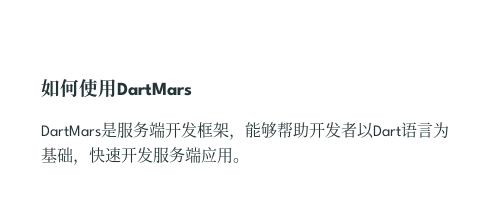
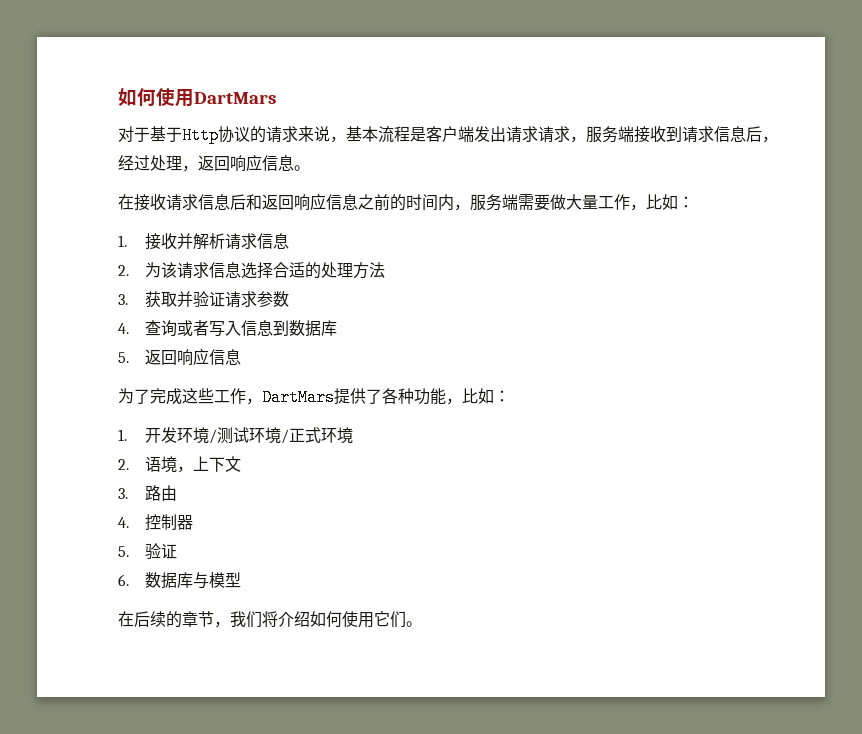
[41,122,449,140] [41,147,233,165] DartMars是服务端开发框架，能够帮助开发者以Dart语言为基础，快速开发服务端应用 -> [118,126,778,144] [118,154,310,172] [118,193,694,211] [118,233,289,250] [118,262,385,279] [118,291,289,308] [118,320,337,337] [118,348,241,366] [118,388,510,406] [118,427,353,444] [118,456,241,473] [118,485,177,501] [118,514,193,531] [118,543,177,559] [118,572,241,589] [118,611,406,628] 对于基于Http协议的请求来说，基本流程是客户端发出请求请求，服务端接收到请求信息后，经过处理，返回响应信息。 // 在接收请求信息后和返回响应信息之前的时间内，服务端需要做大量工作，比如： // 1.接收并解析请求信息 // 2.为该请求信息选择合适的处理方法 // 3.获取并验证请求参数 // 4.查询或者写入信息到数据库 // 5.返回响应信息 // 为了完成这些工作，DartMars提供了各种功能，比如： // 1.开发环境/测试环境/正式环境 // 2.语境，上下文 // 3.路由 // 4.控制器 // 5.验证 // 6.数据库与模型 // 在后续的章节，我们将介绍如何使用它们

